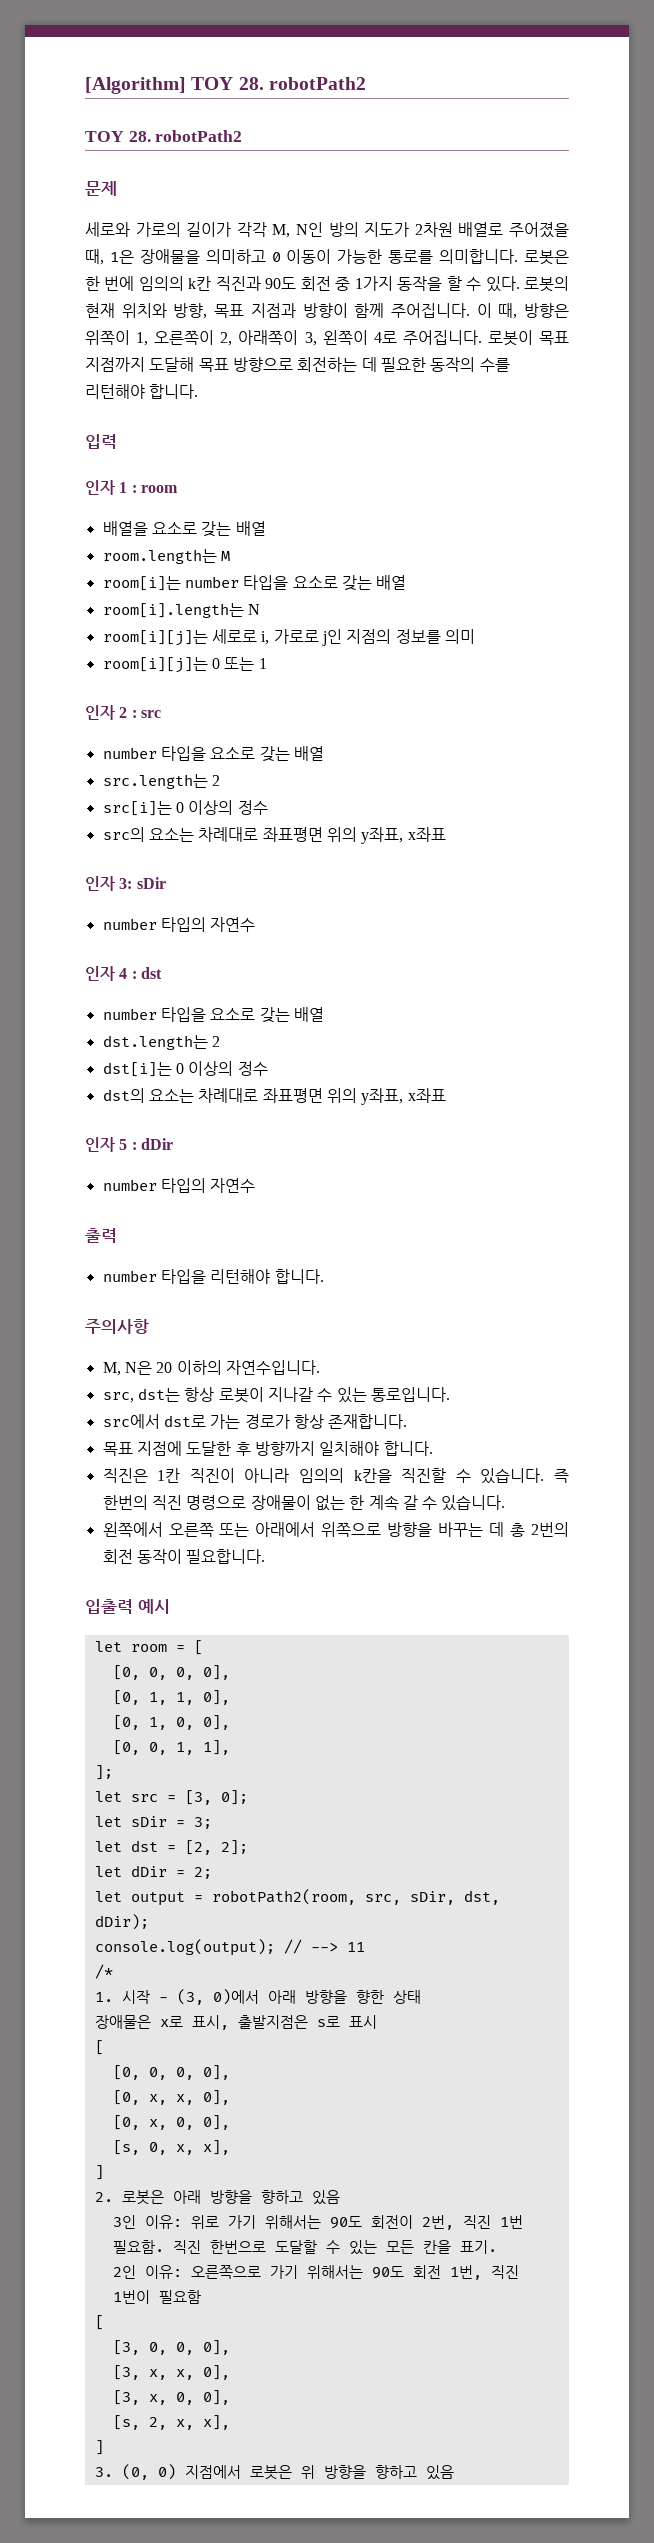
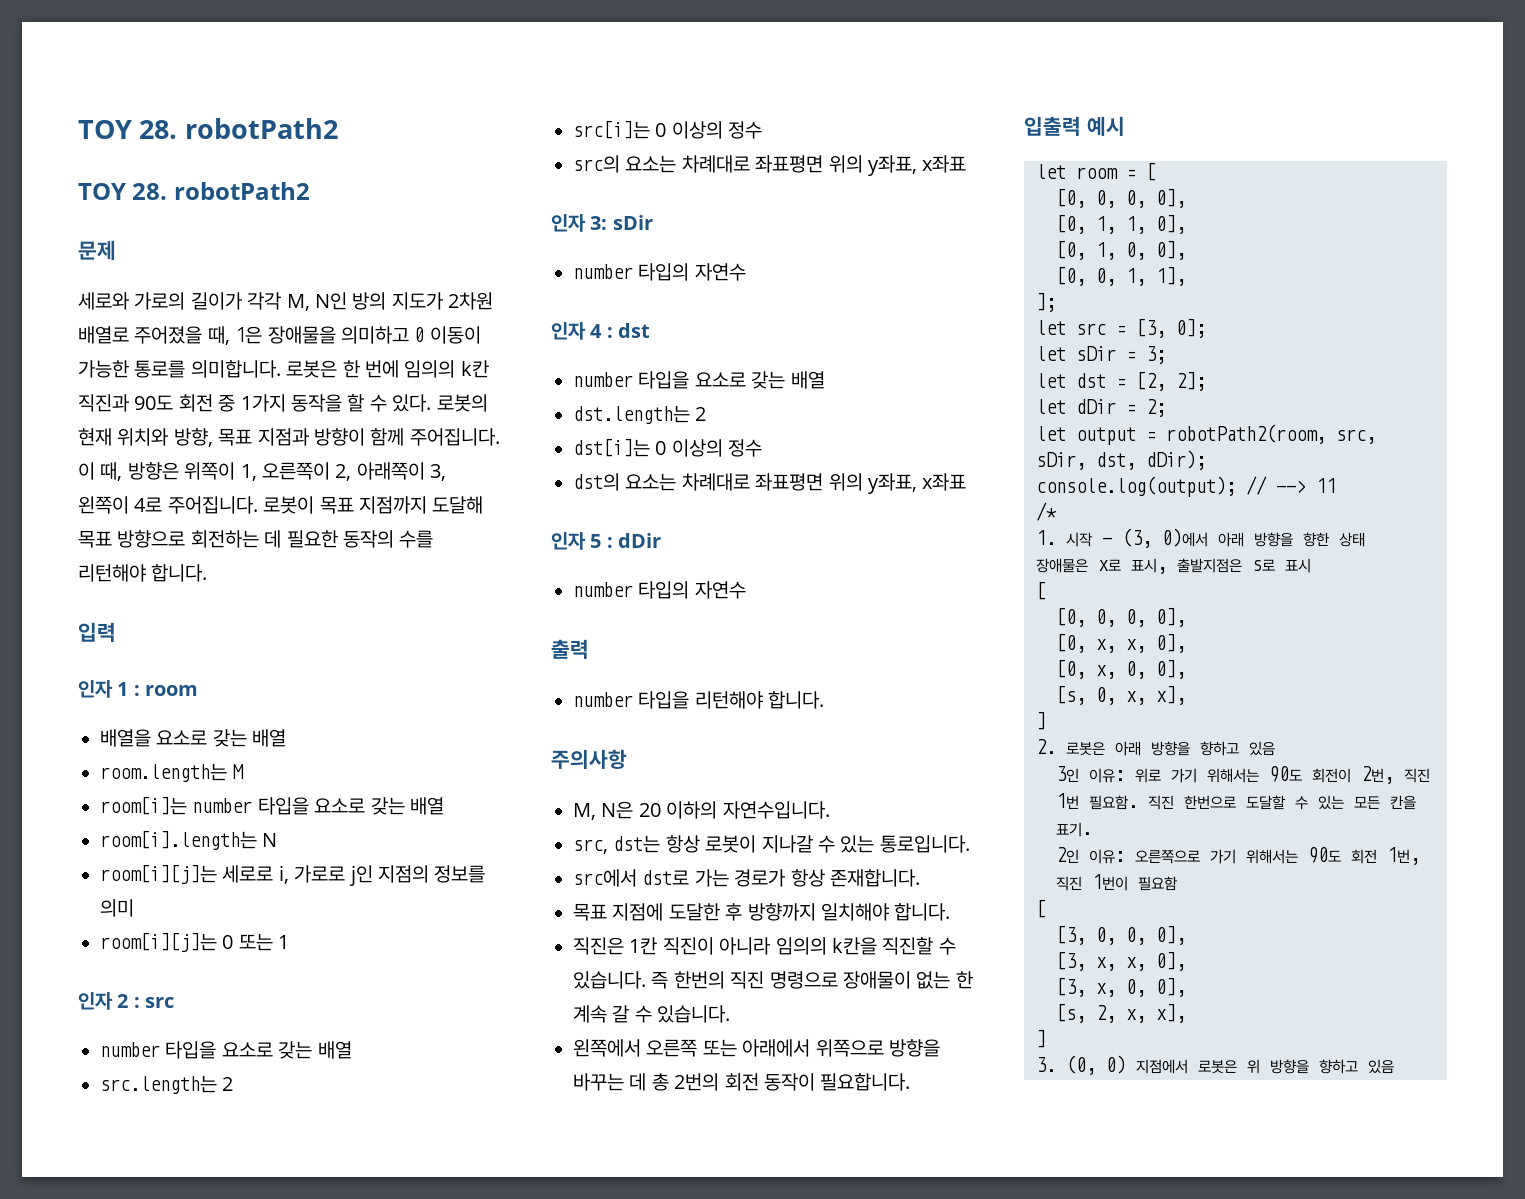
[85,77,186,94] [Algorithm] -> (78, 129) none

